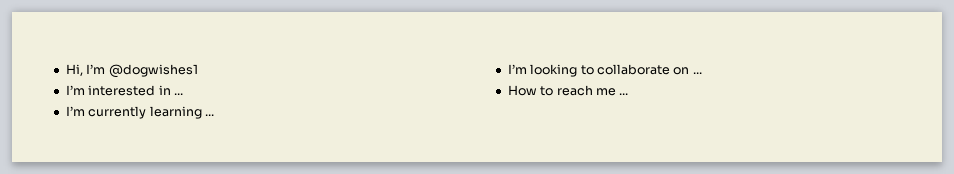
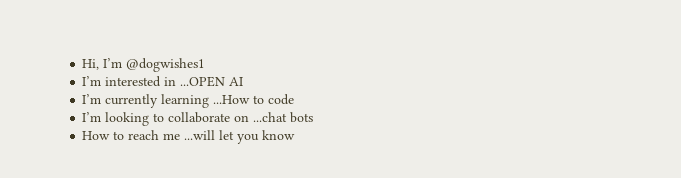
[173,93,183,95] ... -> [180,76,244,87] ...OPEN AI
[204,114,214,116] ... -> [213,94,295,105] ...How to code
[692,72,702,74] ... -> [253,112,314,123] ...chat bots
[619,93,629,95] ... -> [184,130,296,144] ...will let you know

